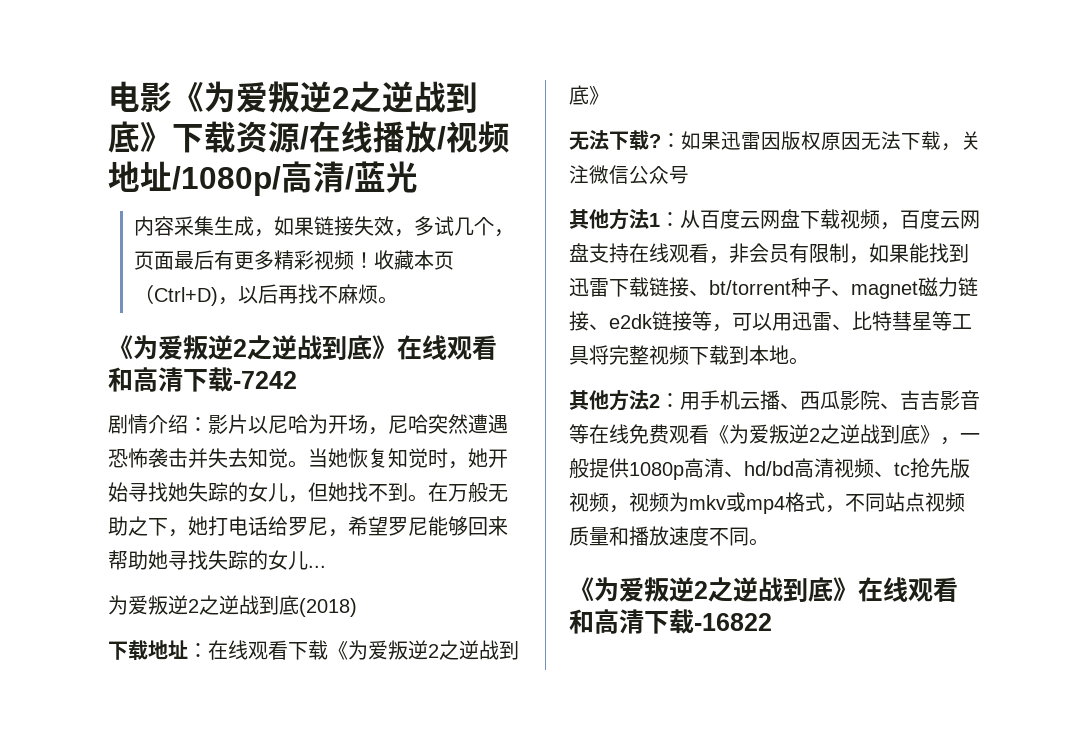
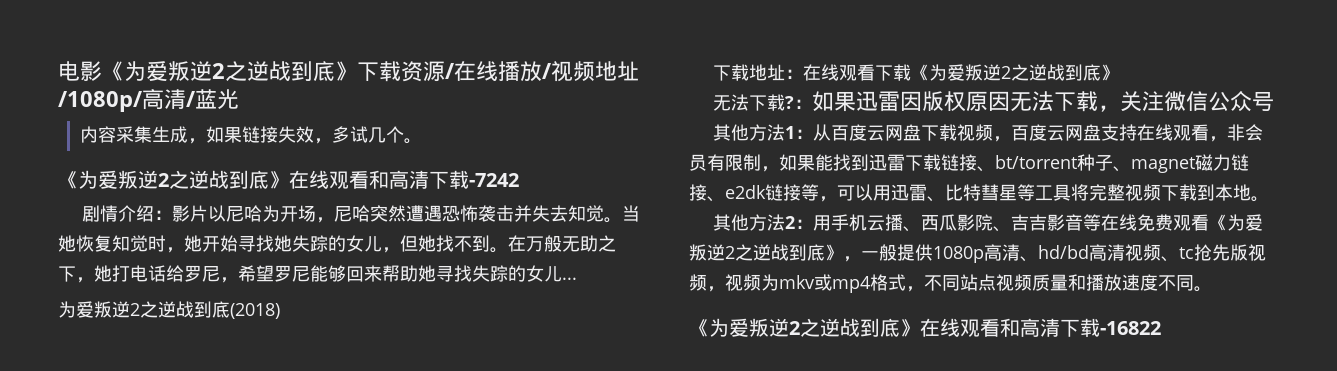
[493,229,514,237] [133,250,454,270] [133,284,378,306] ，页面最后有更多精彩视频！收藏本页（Ctrl+D)，以后再找不麻烦 -> (405, 134) none

